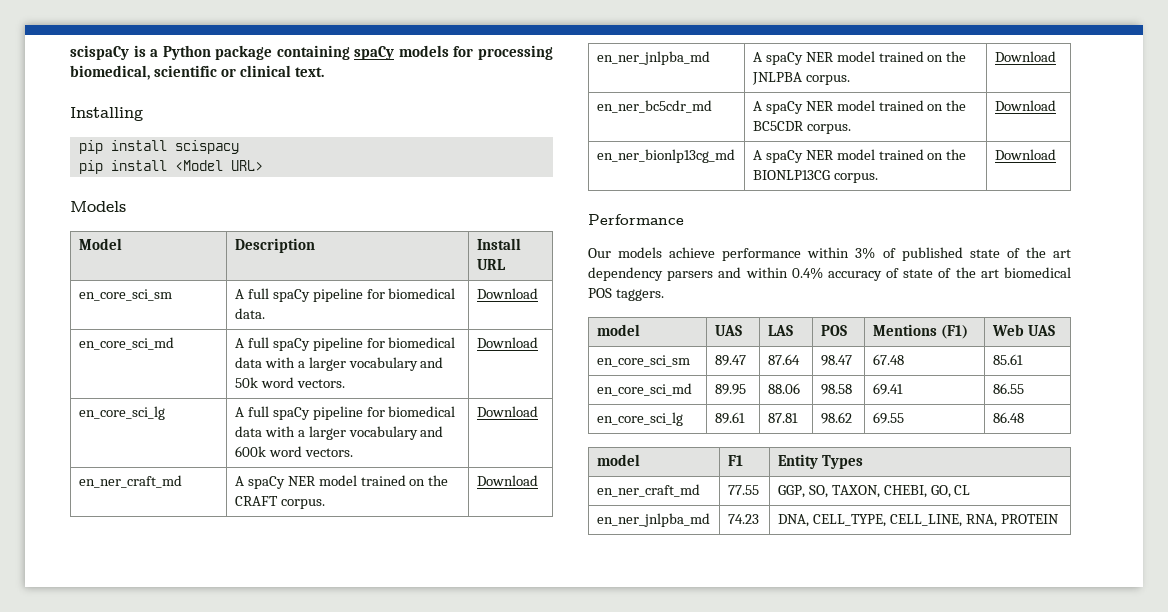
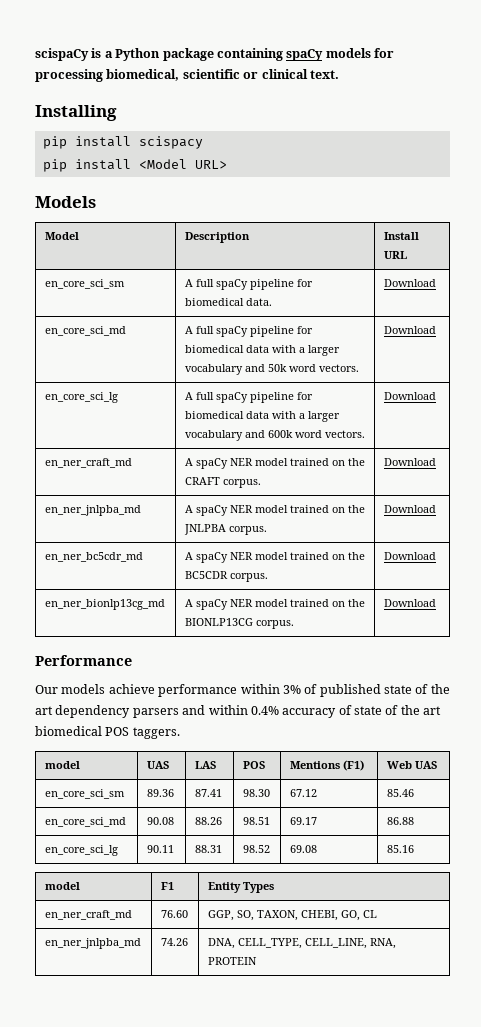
[714,355,746,366] [767,354,800,365] [820,355,852,366] [872,354,904,365] [992,354,1023,365] [596,383,692,396] [714,384,746,395] [767,383,800,394] [820,384,852,395] [872,383,903,395] [992,383,1024,394] [596,412,683,426] [714,412,745,424] [767,413,798,423] [820,412,852,424] [872,412,904,424] [992,412,1024,423] 89.47 | 87.64 | 98.47 | 67.48 | 85.61 // en_core_sci_md | 89.95 | 88.06 | 98.58 | 69.41 | 86.55 // en_core_sci_lg | 89.61 | 87.81 | 98.62 | 69.55 | 86.48 -> [146,789,174,797] [194,789,222,797] [242,789,270,797] [289,789,317,797] [386,789,414,797] [44,817,126,827] [146,817,174,825] [194,817,222,825] [242,817,270,825] [289,817,317,825] [386,817,414,825] [44,845,118,856] [146,845,174,853] [194,845,222,853] [242,845,270,853] [289,845,317,853] [386,845,414,853] 89.36 | 87.41 | 98.30 | 67.12 | 85.46 // en_core_sci_md | 90.08 | 88.26 | 98.51 | 69.17 | 86.88 // en_core_sci_lg | 90.11 | 88.31 | 98.52 | 69.08 | 85.16
[727,485,759,495] 77.55 -> [160,910,188,918] 76.60
[727,514,759,524] 74.23 -> [160,938,188,946] 74.26

